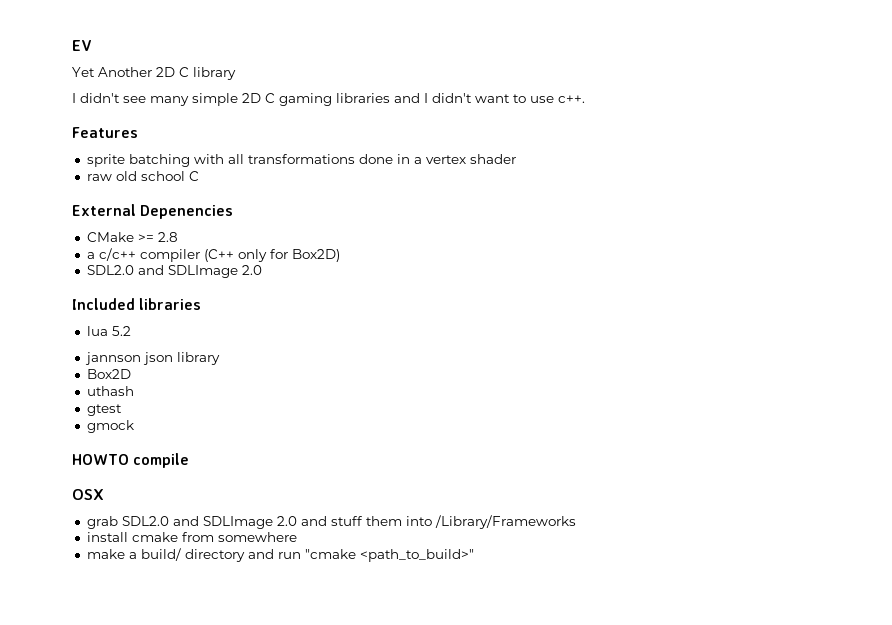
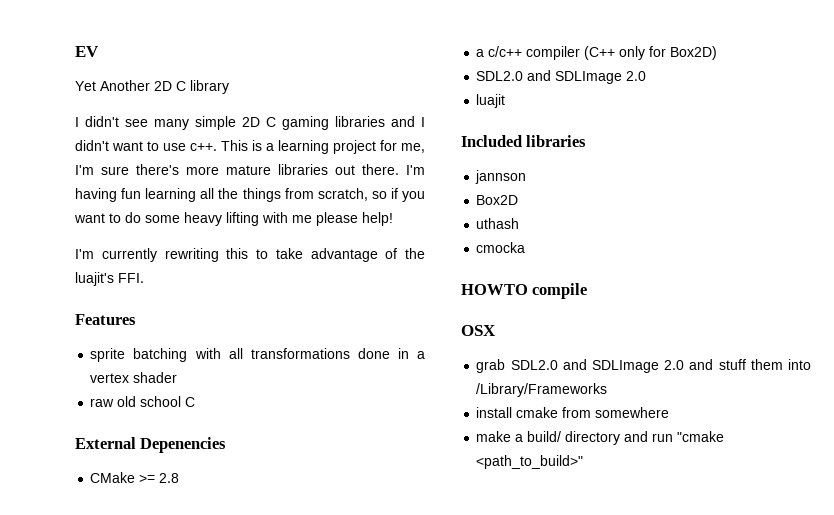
(585, 99) none -> [221,140,425,154] [75,164,425,175] [75,188,425,202] [74,212,393,226] [75,248,425,262] [75,272,144,286] This is a learning project for me, I'm sure there's more mature libraries out there. I'm having fun learning all the things from scratch, so if you want to do some heavy lifting with me please help! // I'm currently rewriting this to take advantage of the luajit's FFI.
(262, 270) none -> [476,94,506,108] // luajit
[86,326,131,336] // lua 5.2 -> (587, 141) none
[142,352,220,365] json library -> (527, 177) none
[86,404,122,416] [86,420,134,433] gtest // gmock -> [476,242,526,253] cmocka

